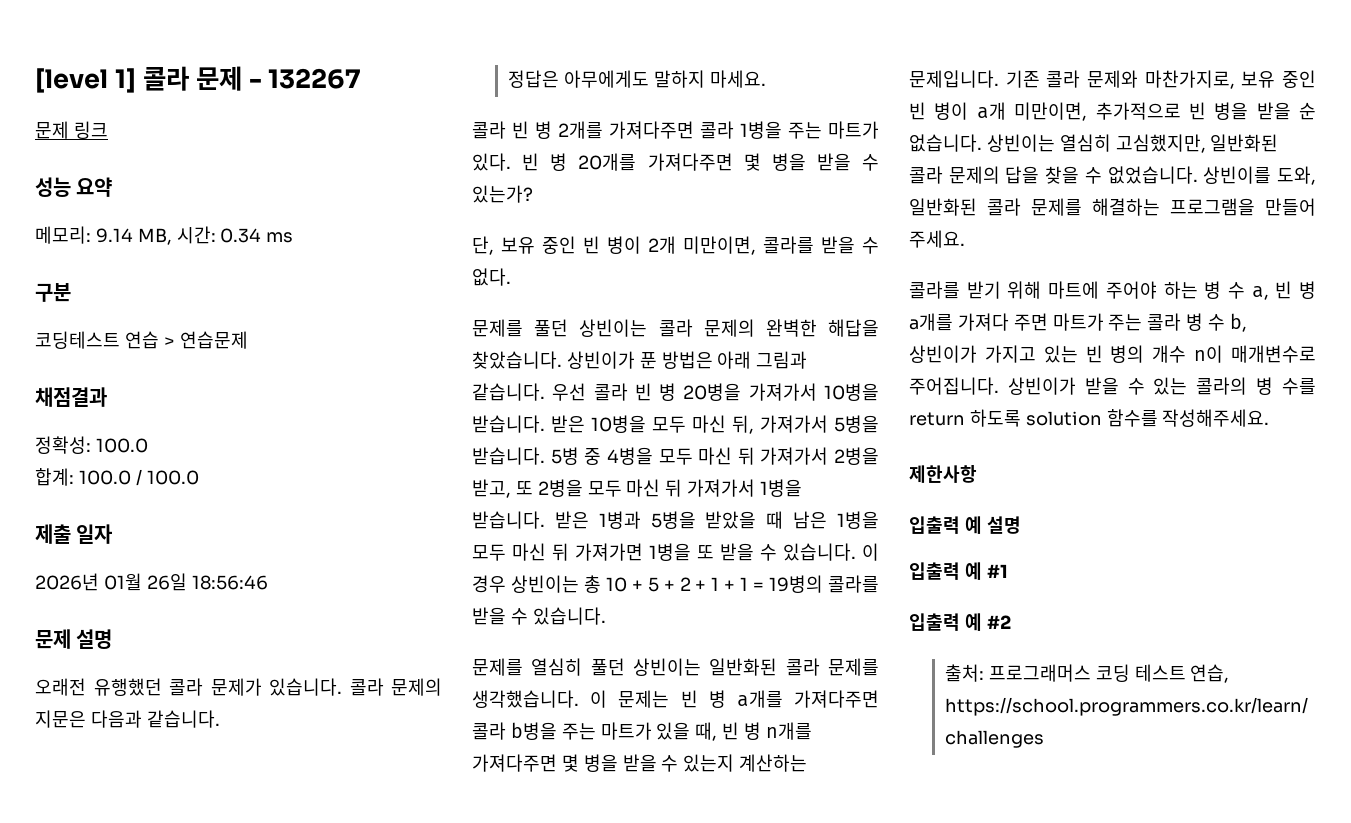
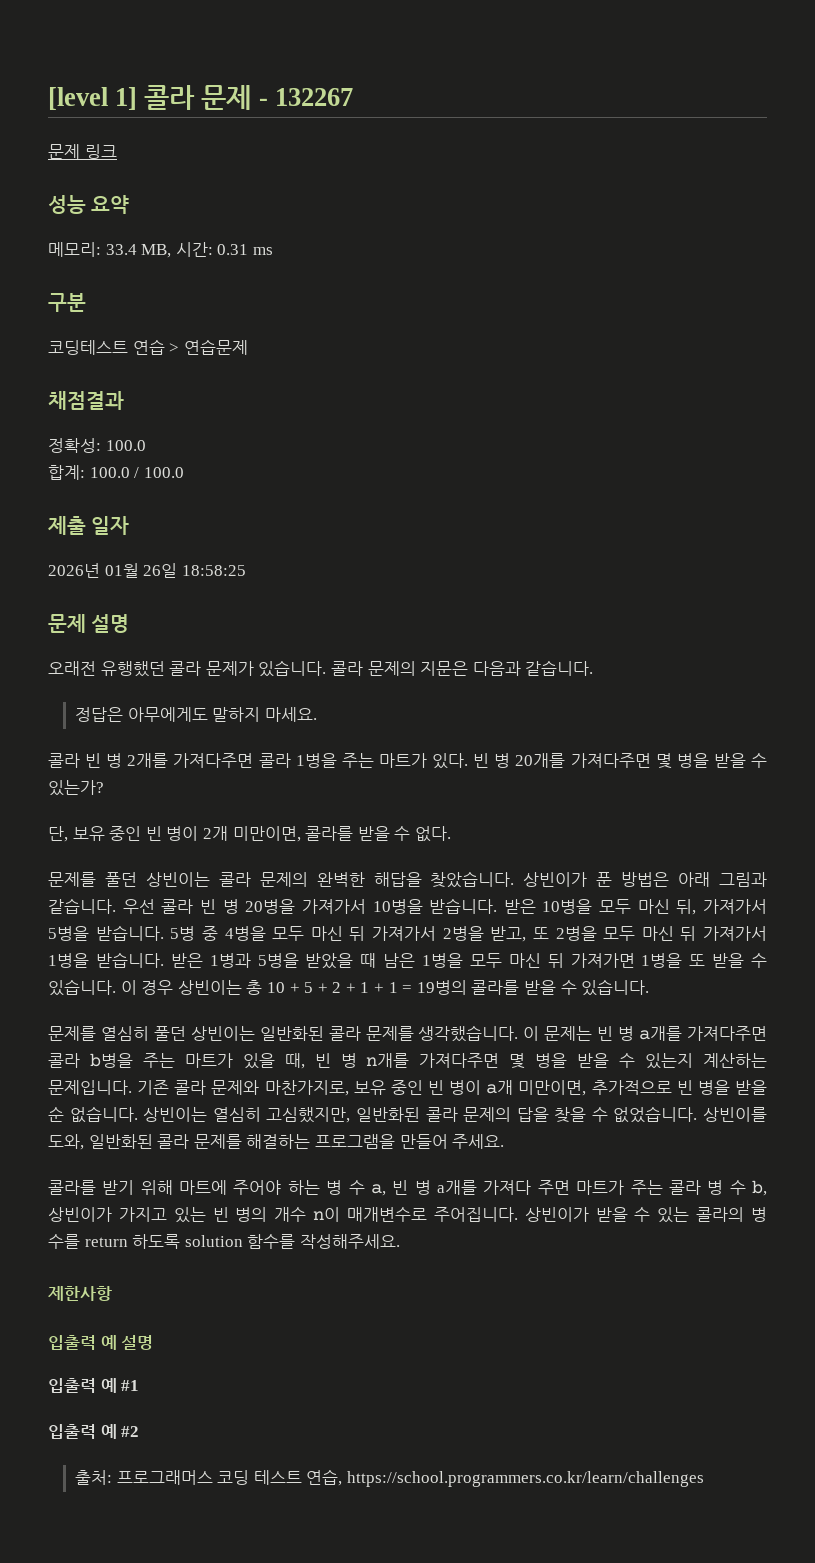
[95,228,133,243] 9.14 -> [105,244,137,255] 33.4
[220,228,262,243] 0.34 -> [217,244,249,255] 0.31
[191,575,268,590] 18:56:46 -> [181,565,246,576] 18:58:25

